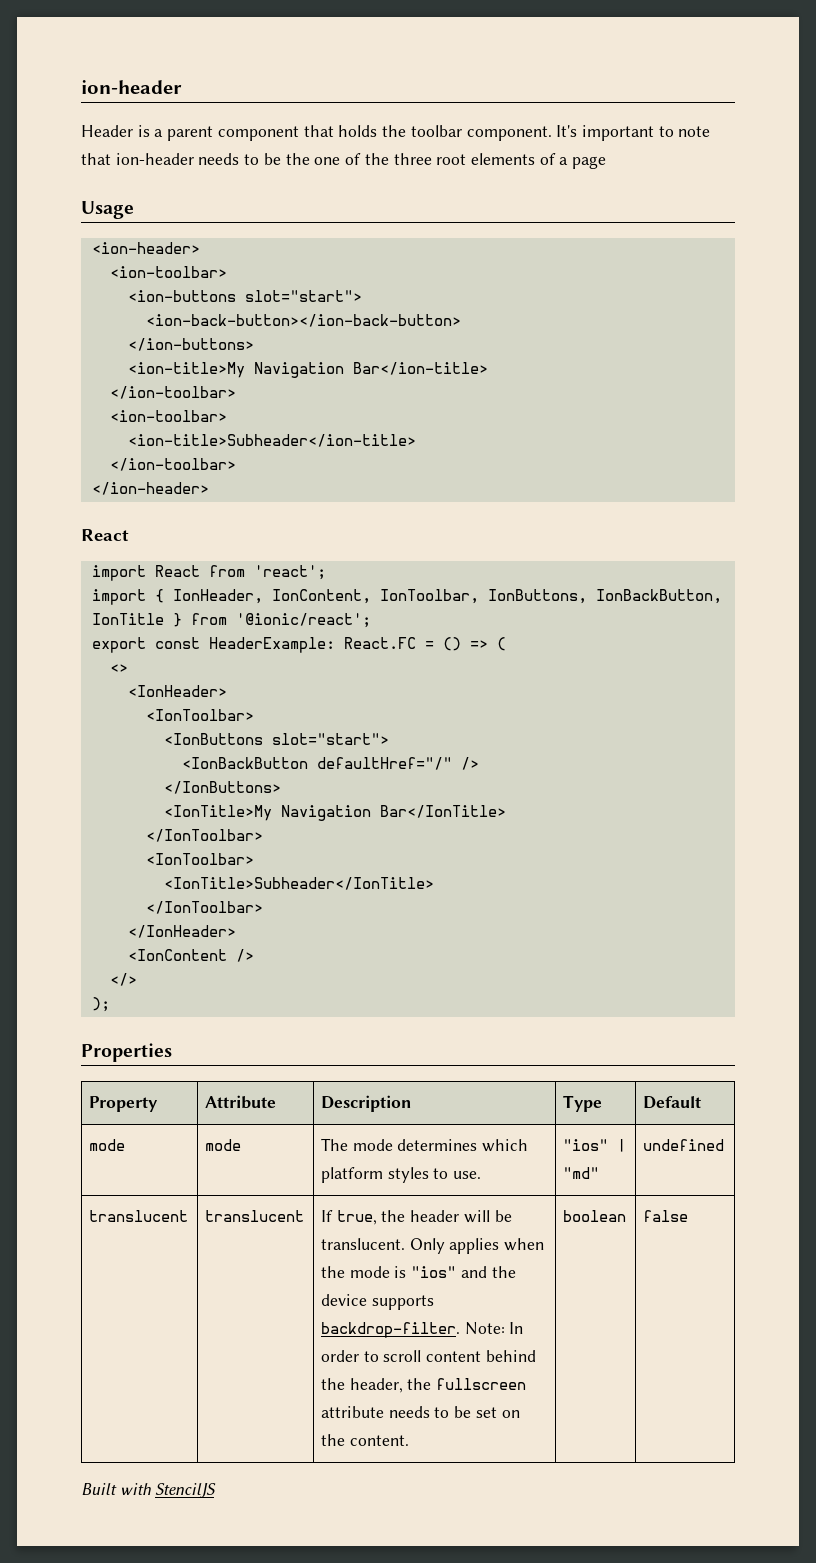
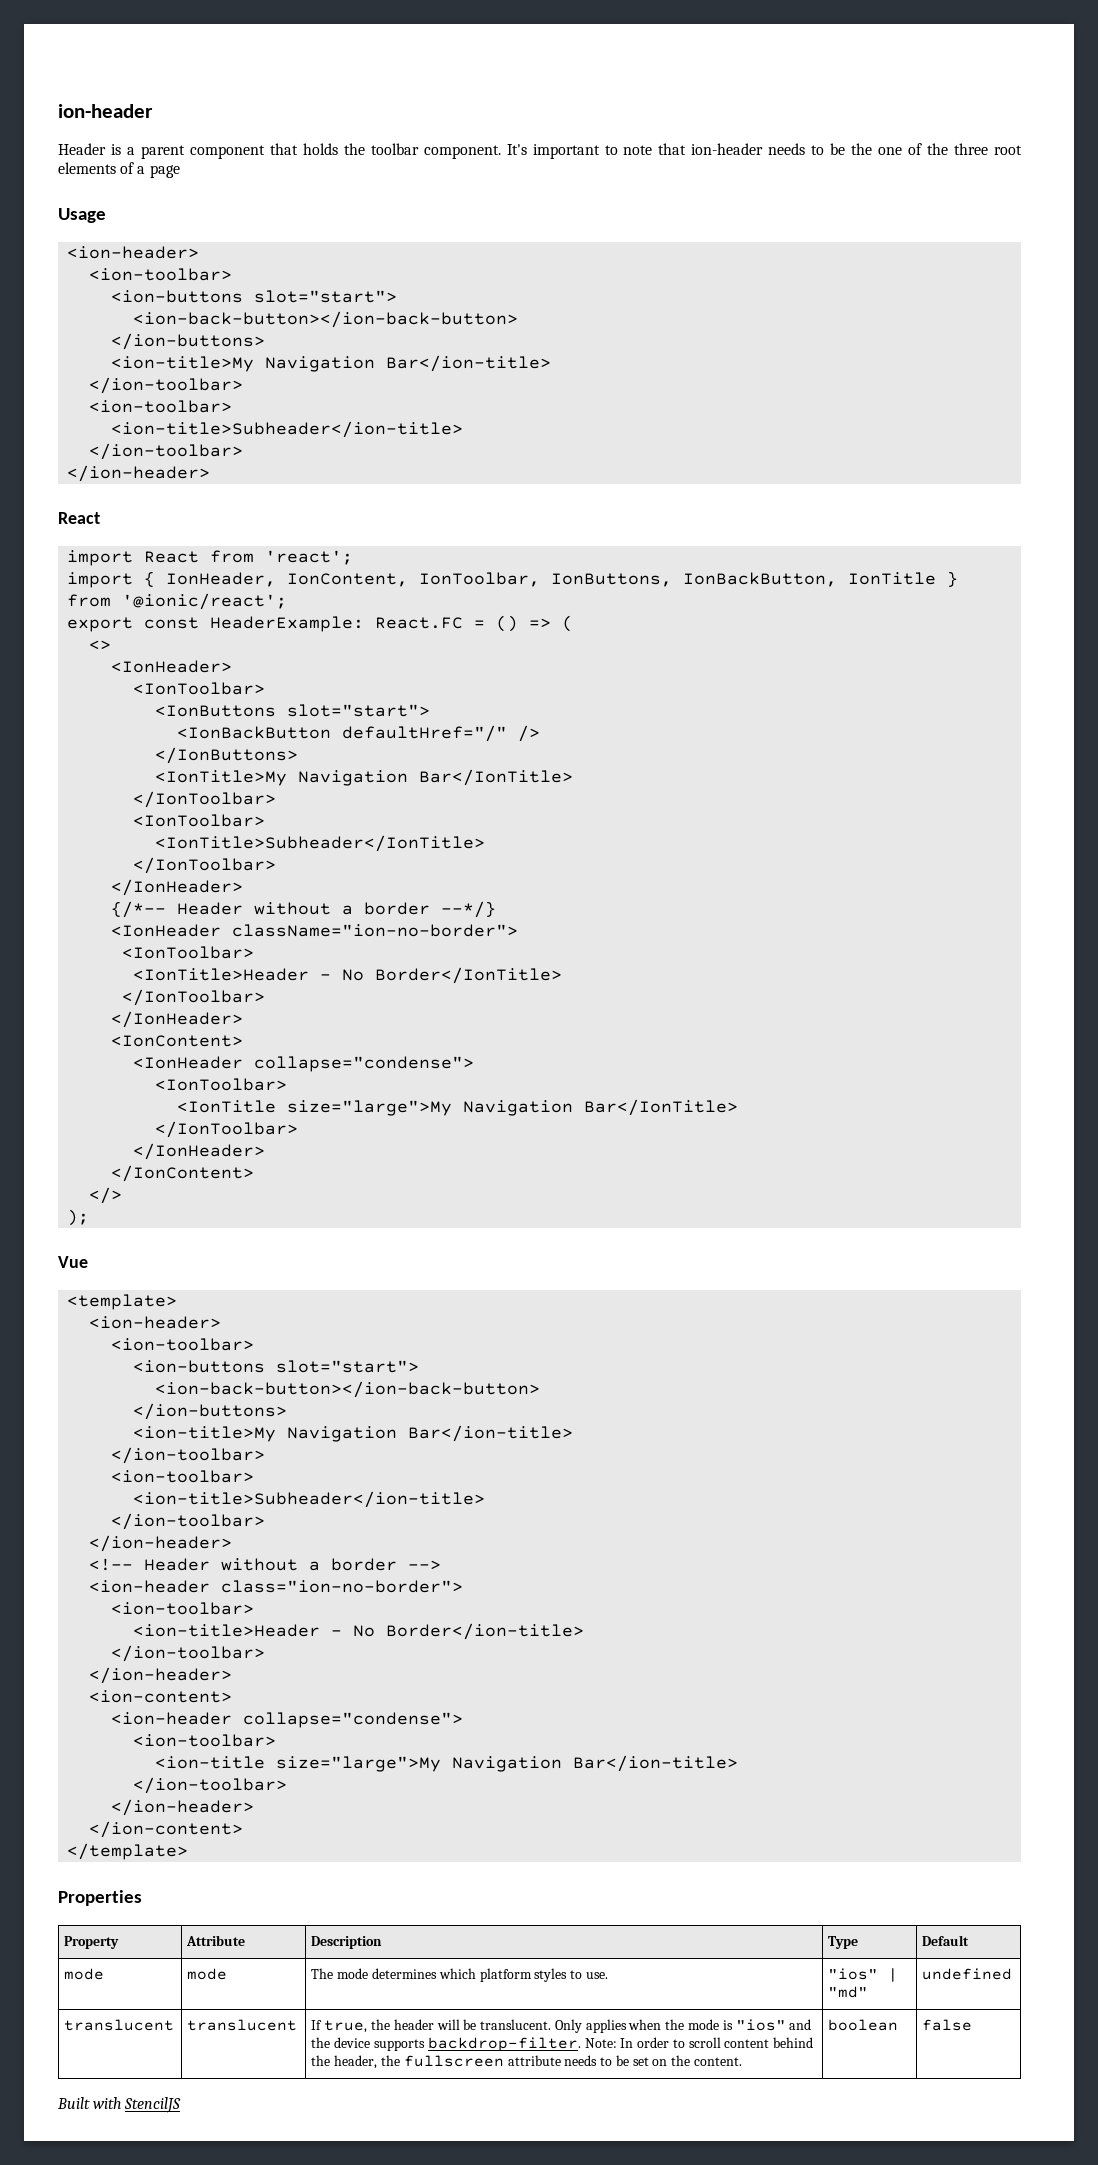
[127,949,254,962] [109,973,137,986] [91,997,110,1012] <IonContent /> // </> // ); -> [111,901,497,918] [111,924,519,937] [122,946,255,959] [133,967,563,984] [122,989,266,1006] [111,1011,244,1028] [111,1035,244,1047] [133,1056,475,1072] [155,1078,288,1091] [177,1099,739,1116] [155,1121,299,1138] [133,1143,266,1160] [111,1165,255,1182] [89,1187,123,1204] [67,1209,90,1226] [58,1256,88,1268] [67,1294,178,1310] [89,1316,222,1329] [111,1338,255,1351] [133,1360,420,1373] [155,1381,541,1398] [133,1403,288,1420] [133,1425,574,1442] [111,1447,266,1464] [111,1470,255,1483] [133,1491,486,1508] [111,1513,266,1530] [89,1535,233,1552] [89,1558,442,1571] [89,1580,464,1593] [111,1602,255,1615] [133,1623,585,1640] [111,1645,266,1662] [89,1667,233,1684] [89,1690,233,1703] [111,1712,464,1728] [133,1734,277,1747] [155,1755,739,1772] [133,1777,288,1794] [111,1799,255,1816] [89,1821,244,1838] [67,1843,189,1860] {/*-- Header without a border --*/} // <IonHeader className="ion-no-border"> // <IonToolbar> // <IonTitle>Header - No Border</IonTitle> // </IonToolbar> // </IonHeader> // <IonContent> // <IonHeader collapse="condense"> // <IonToolbar> // <IonTitle size="large">My Navigation Bar</IonTitle> // </IonToolbar> // </IonHeader> // </IonContent> // </> // ); // Vue // <template> // <ion-header> // <ion-toolbar> // <ion-buttons slot="start"> // <ion-back-button></ion-back-button> // </ion-buttons> // <ion-title>My Navigation Bar</ion-title> // </ion-toolbar> // <ion-toolbar> // <ion-title>Subheader</ion-title> // </ion-toolbar> // </ion-header> // <!-- Header without a border --> // <ion-header class="ion-no-border"> // <ion-toolbar> // <ion-title>Header - No Border</ion-title> // </ion-toolbar> // </ion-header> // <ion-content> // <ion-header collapse="condense"> // <ion-toolbar> // <ion-title size="large">My Navigation Bar</ion-title> // </ion-toolbar> // </ion-header> // </ion-content> // </template>

